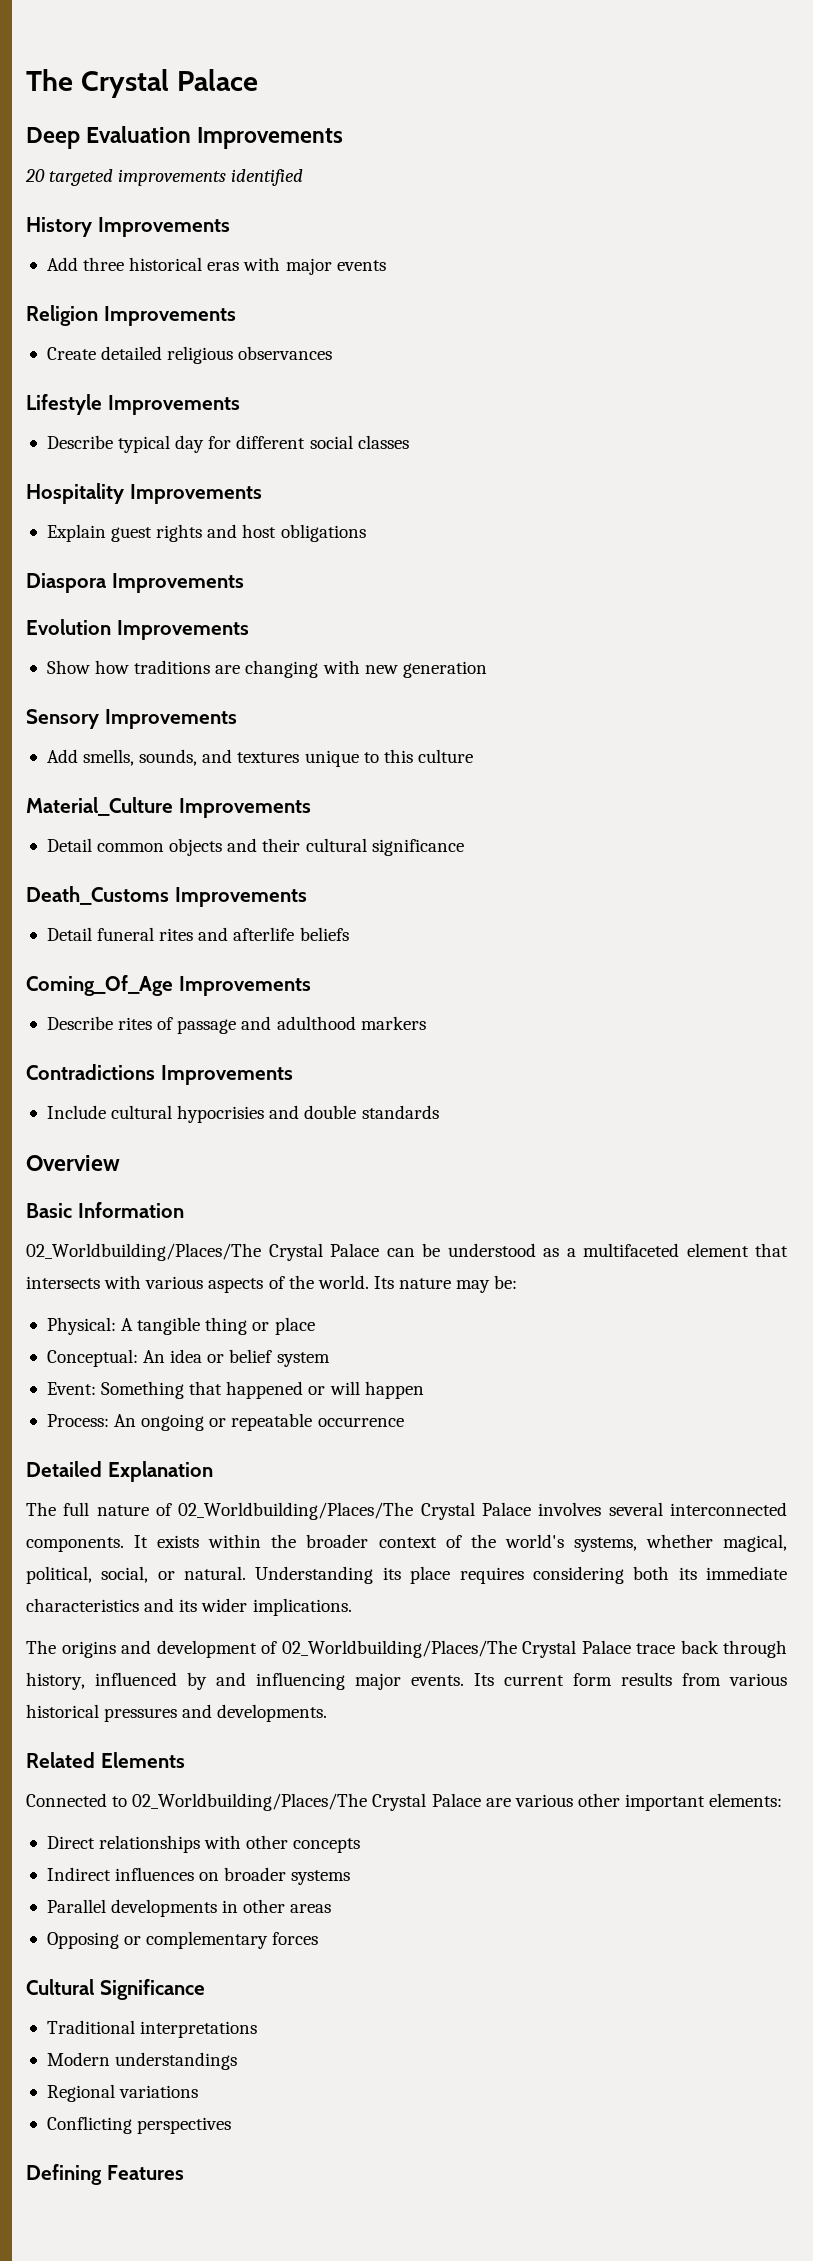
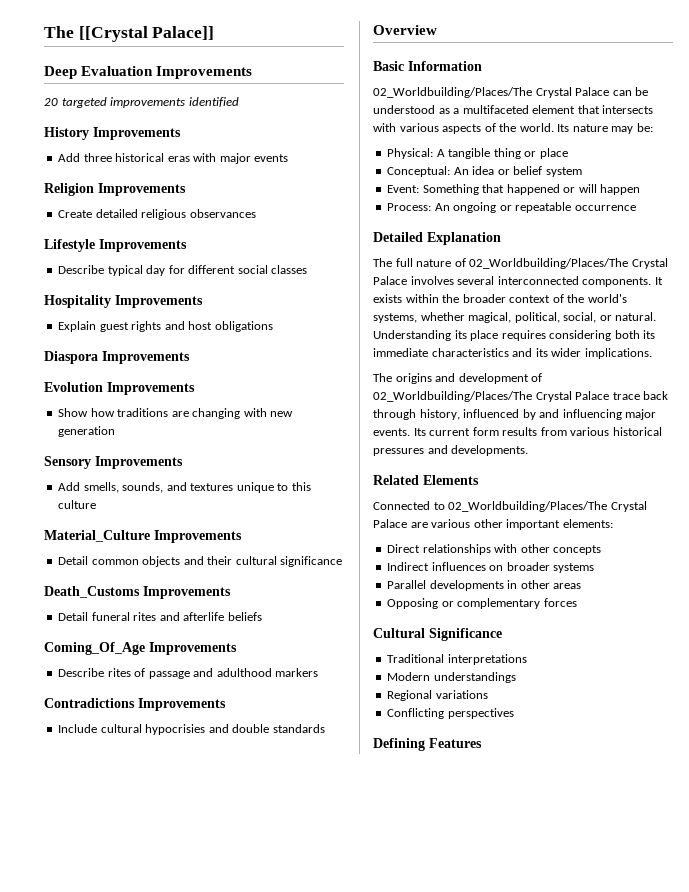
[26,69,258,98] The Crystal Palace -> [44,26,215,42] The [[Crystal Palace]]

